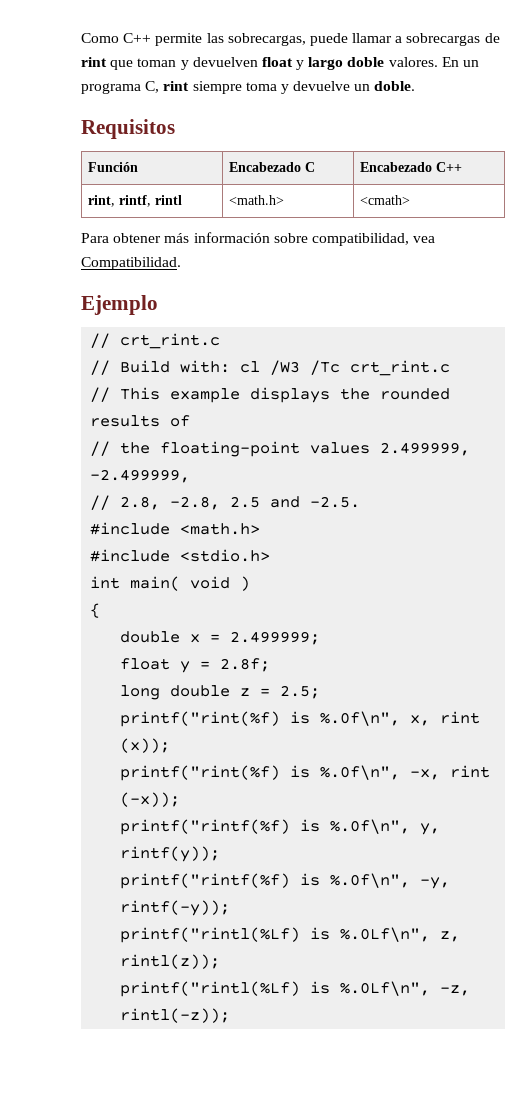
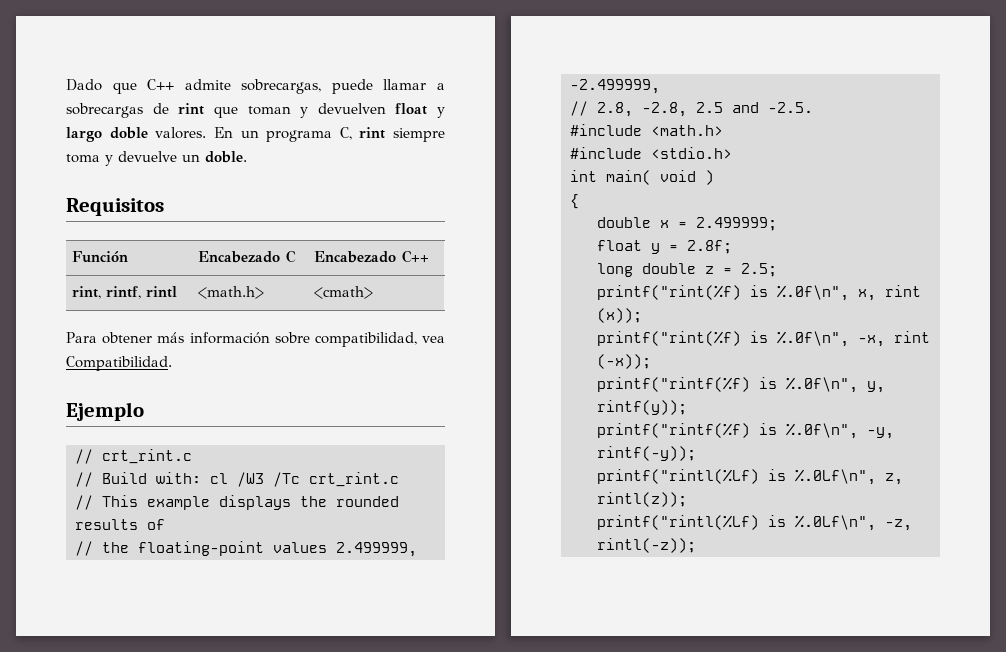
[81,33,224,46] Como C++ permite las -> [66,79,231,94] Dado que C++ admite

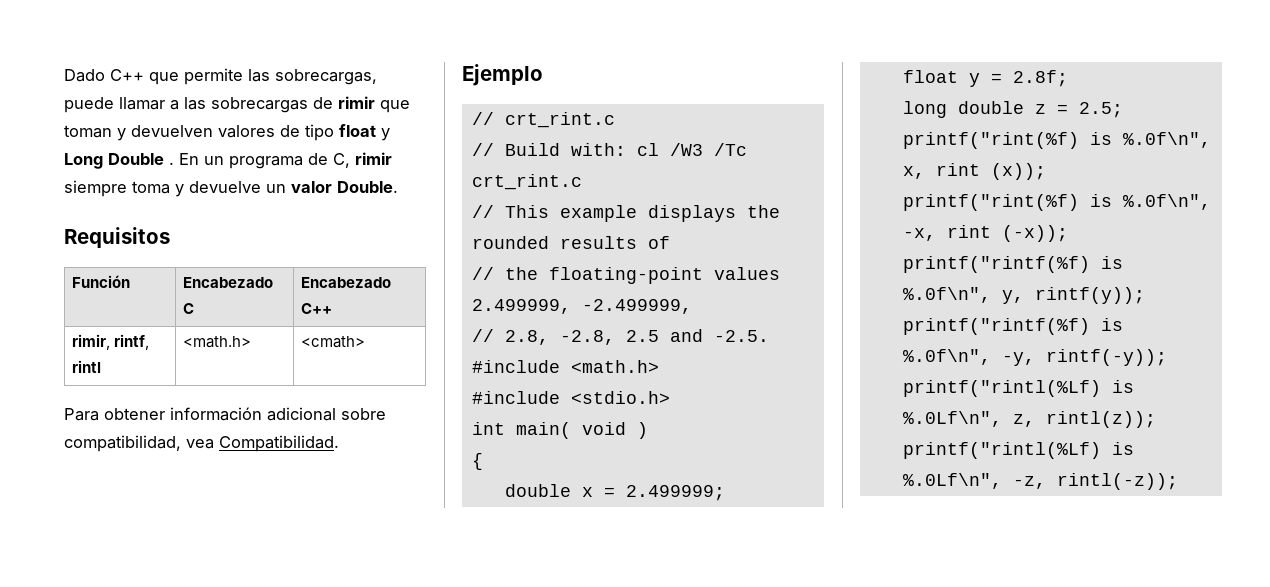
[112,79,231,94] que C++ admite -> [110,68,270,85] C++ que permite las
(445, 86) none -> [184,97,206,110] las
[178,103,205,115] rint -> [338,96,375,109] rimir
[395,103,445,118] [66,127,386,142] float y largo doble valores. En un programa C, rint -> [218,124,390,141] [64,152,392,169] valores de tipo float y Long Double . En un programa de C, rimir
[205,151,247,163] doble. -> [291,181,398,193] valor Double.
[72,286,102,299] rint, -> [72,334,111,350] rimir,
[157,332,270,344] más información -> [170,407,336,421] información adicional

